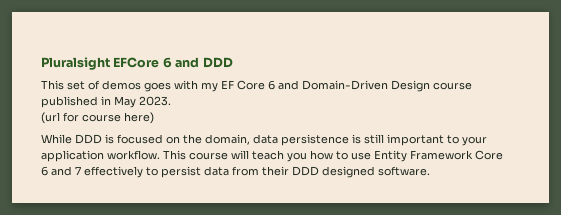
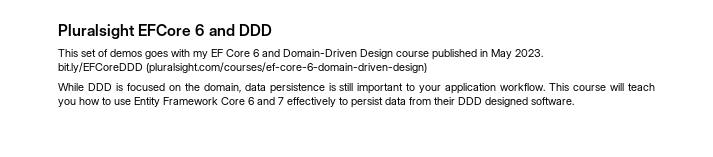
[41,112,154,124] (url for course here) -> [58,62,427,74] bit.ly/EFCoreDDD (pluralsight.com/courses/ef-core-6-domain-driven-design)

